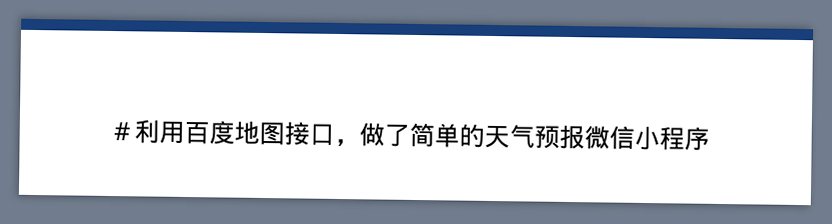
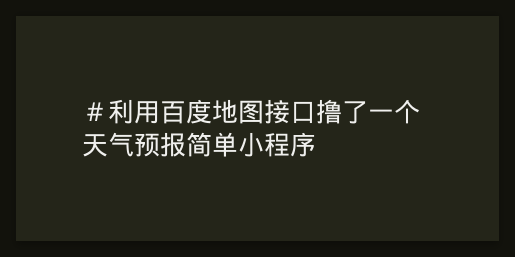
[334,122,485,148] ，做了简单的 -> [316,99,420,124] 撸了一个
[584,125,635,150] 微信 -> [186,132,238,157] 简单

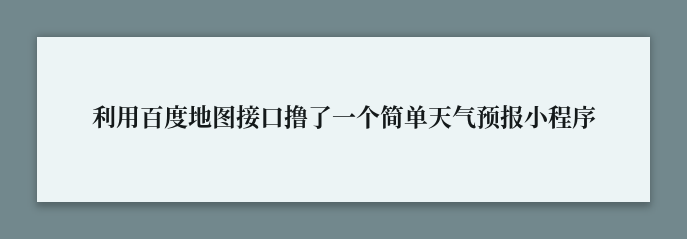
[82,102,108,121] ＃ -> (92, 117) none
(420, 111) none -> [380,105,428,129] 简单
[186,132,238,157] 简单 -> (524, 117) none

